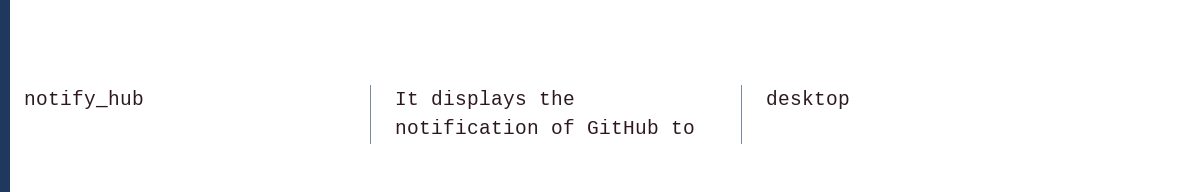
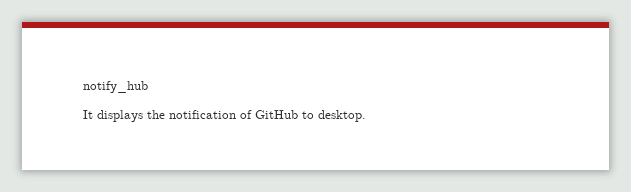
[766,90,850,109] desktop -> [318,110,366,122] desktop.

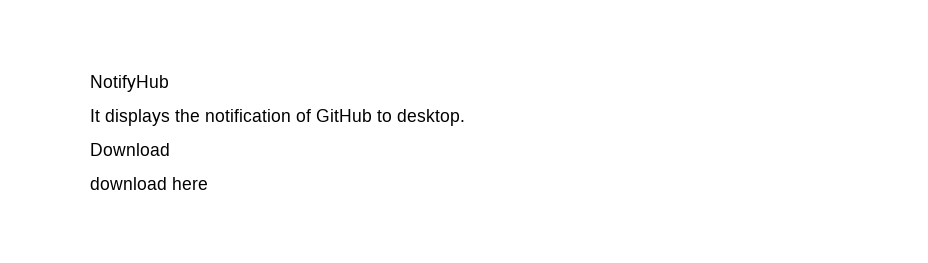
[83,81,148,93] notify_hub -> [90,75,169,92] NotifyHub
(366, 116) none -> [90,143,170,156] [90,177,208,190] // Download // download here

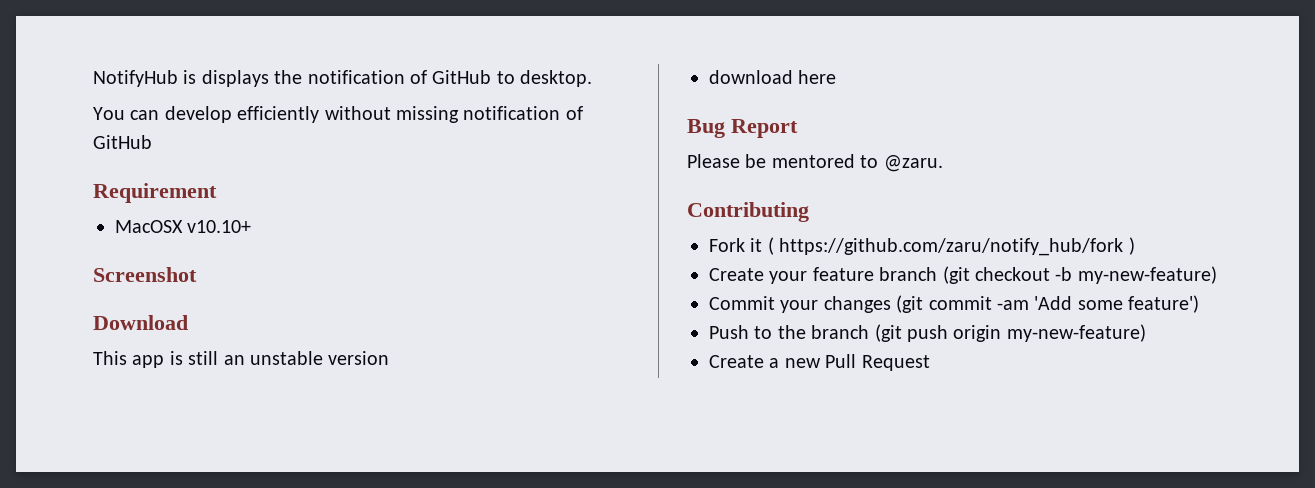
[90,109,100,122] // It -> [183,70,197,84] is
[90,143,170,156] [90,177,208,190] Download // download here -> [93,106,583,123] [93,135,152,149] [93,183,217,203] [115,220,252,233] [93,267,197,282] [93,315,188,330] [93,351,390,368] [709,70,837,84] [687,119,798,138] [687,154,943,172] [687,202,809,222] [709,237,1135,256] [709,266,1217,284] [709,295,1200,313] [709,324,1146,342] [709,354,930,371] You can develop efficiently without missing notification of GitHub // Requirement // MacOSX v10.10+ // Screenshot // Download // This app is still an unstable version // download here // Bug Report // Please be mentored to @zaru. // Contributing // Fork it ( https://github.com/zaru/notify_hub/fork ) // Create your feature branch (git checkout -b my-new-feature) // Commit your changes (git commit -am 'Add some feature') // Push to the branch (git push origin my-new-feature) // Create a new Pull Request

